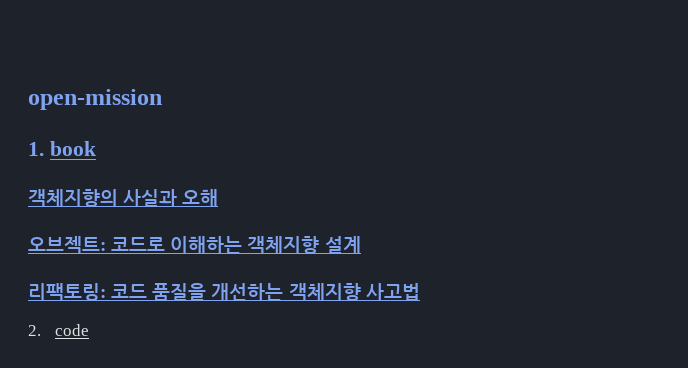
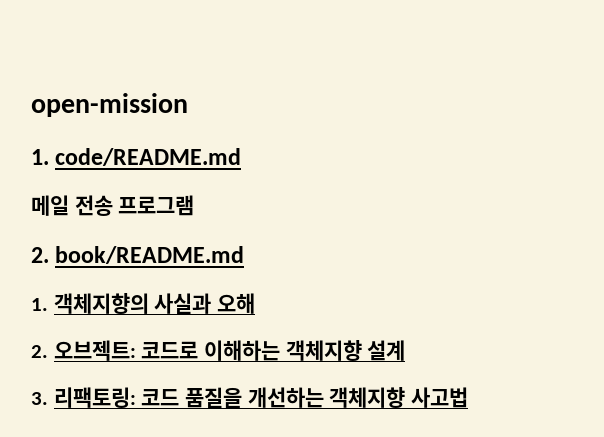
[49,141,96,156] book // -> [55,148,242,166] [31,195,195,216] [31,246,245,264] [31,298,48,311] code/README.md // 메일 전송 프로그램 // 2. book/README.md // 1.
(219, 198) none -> [31,345,48,358] 2.
(361, 245) none -> [31,392,48,405] 3.
[28,324,90,336] // 2. code -> (469, 397) none

